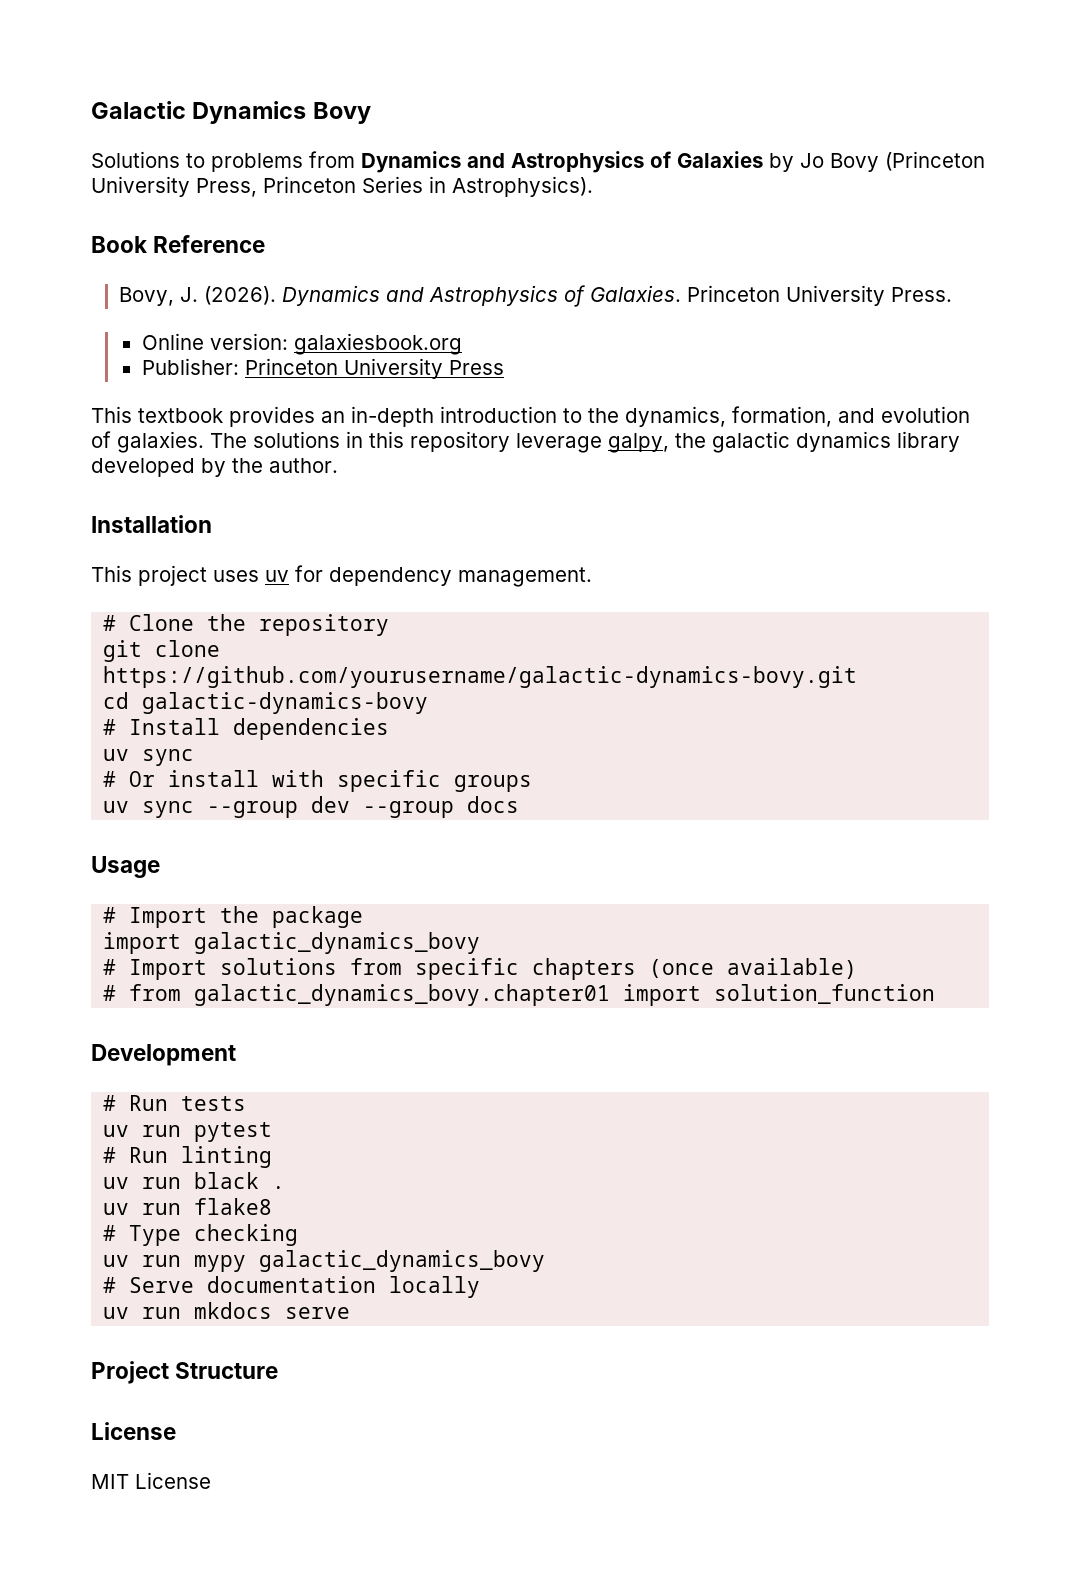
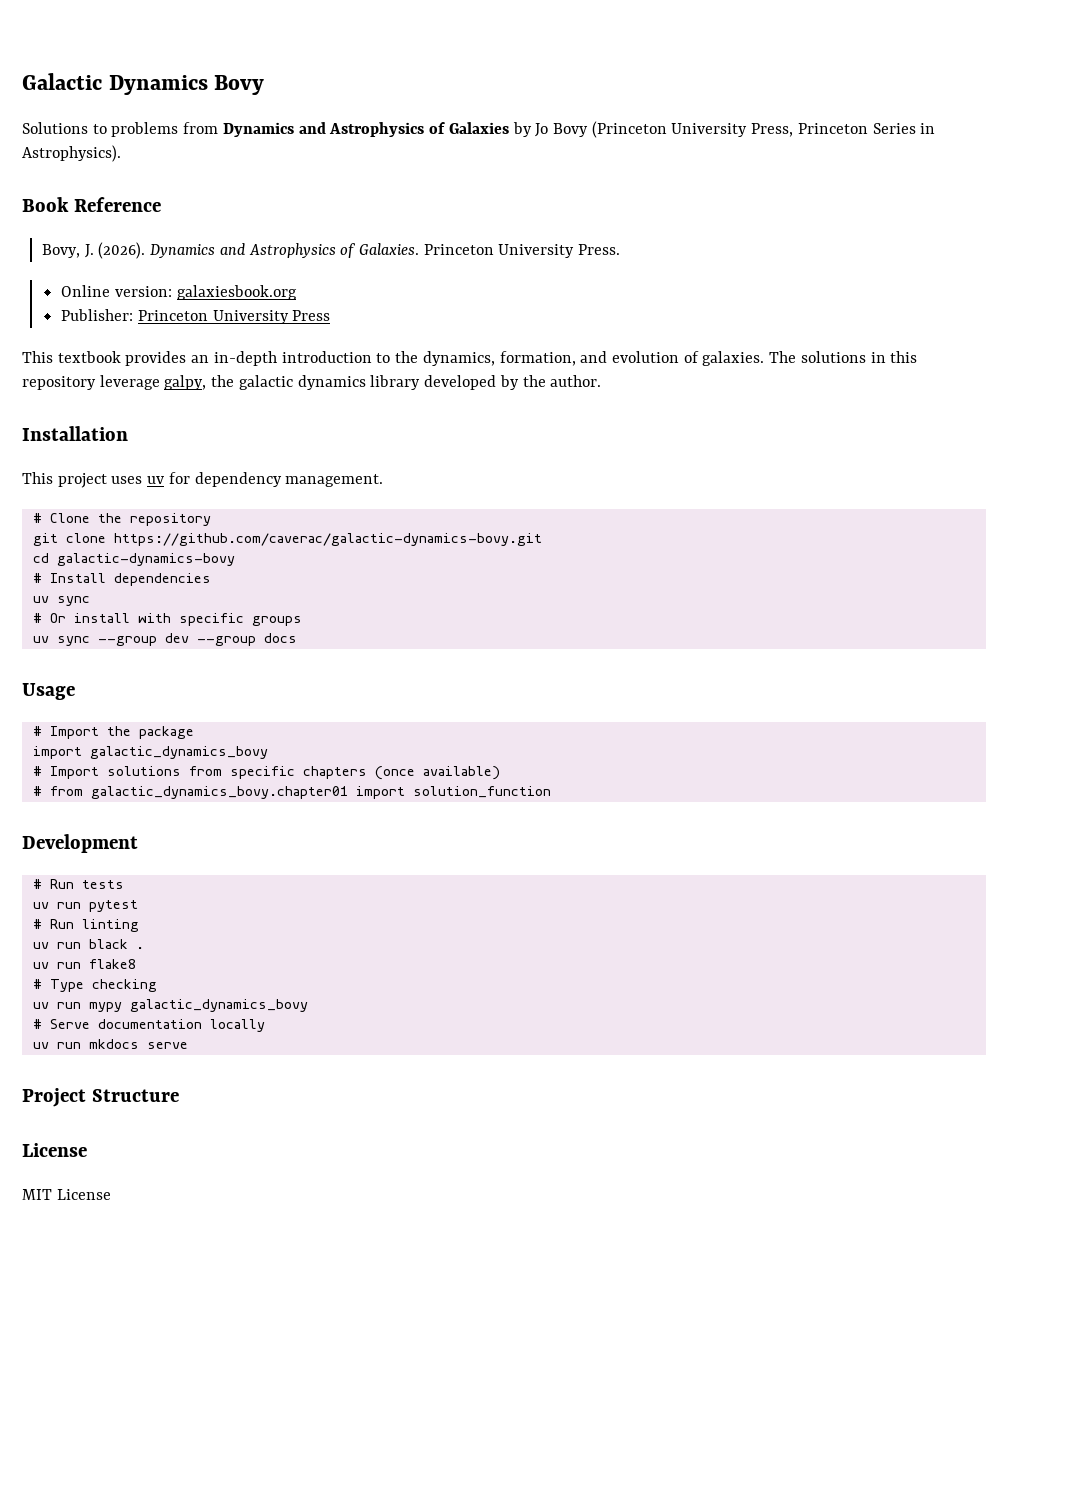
[103,666,858,688] https://github.com/yourusername/galactic-dynamics-bovy.git -> [113,533,542,546] https://github.com/caverac/galactic-dynamics-bovy.git

